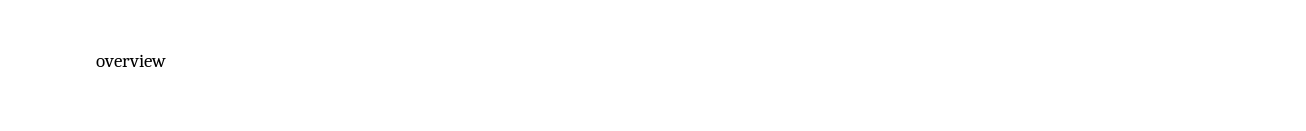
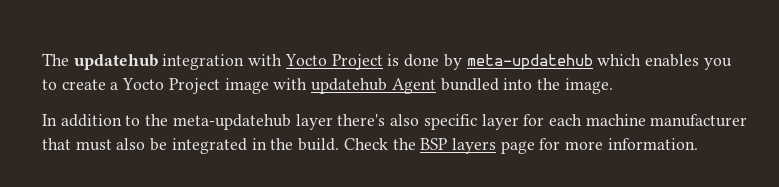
[96,54,166,67] overview -> [42,53,732,70] [42,78,613,94] [42,114,748,130] [42,138,698,154] The updatehub integration with Yocto Project is done by meta-updatehub which enables you to create a Yocto Project image with updatehub Agent bundled into the image. // In addition to the meta-updatehub layer there's also specific layer for each machine manufacturer that must also be integrated in the build. Check the BSP layers page for more information.

